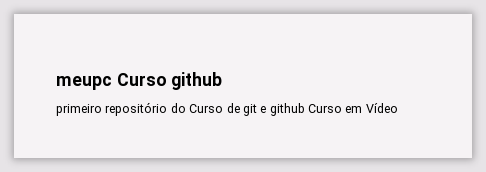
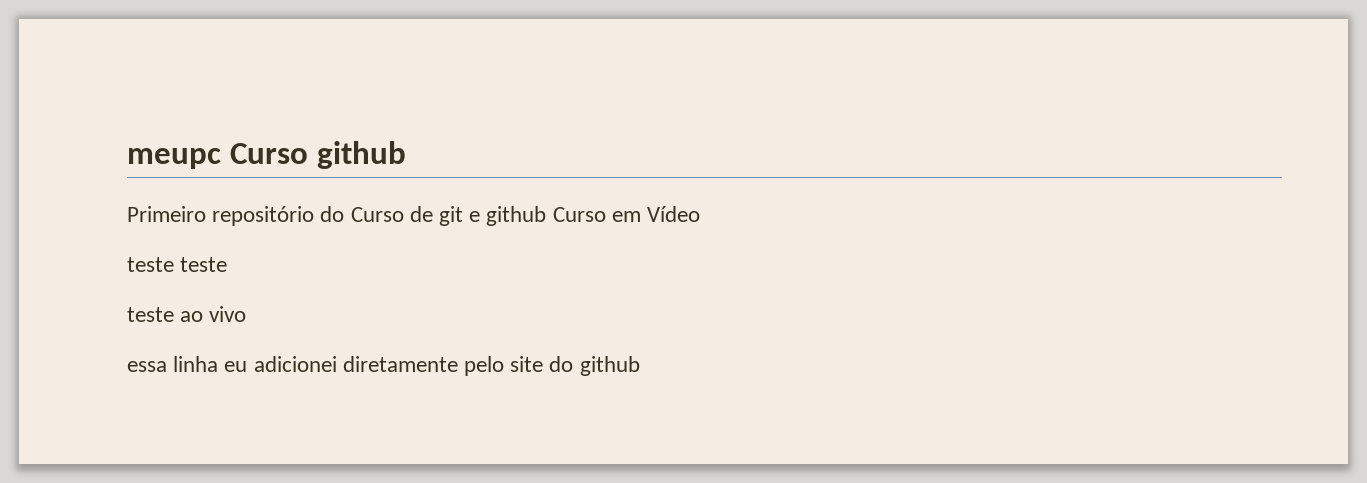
[56,104,102,116] primeiro -> [127,206,206,222] Primeiro
(398, 108) none -> [127,257,228,272] [127,306,247,322] [127,356,640,376] // teste teste // teste ao vivo // essa linha eu adicionei diretamente pelo site do github

